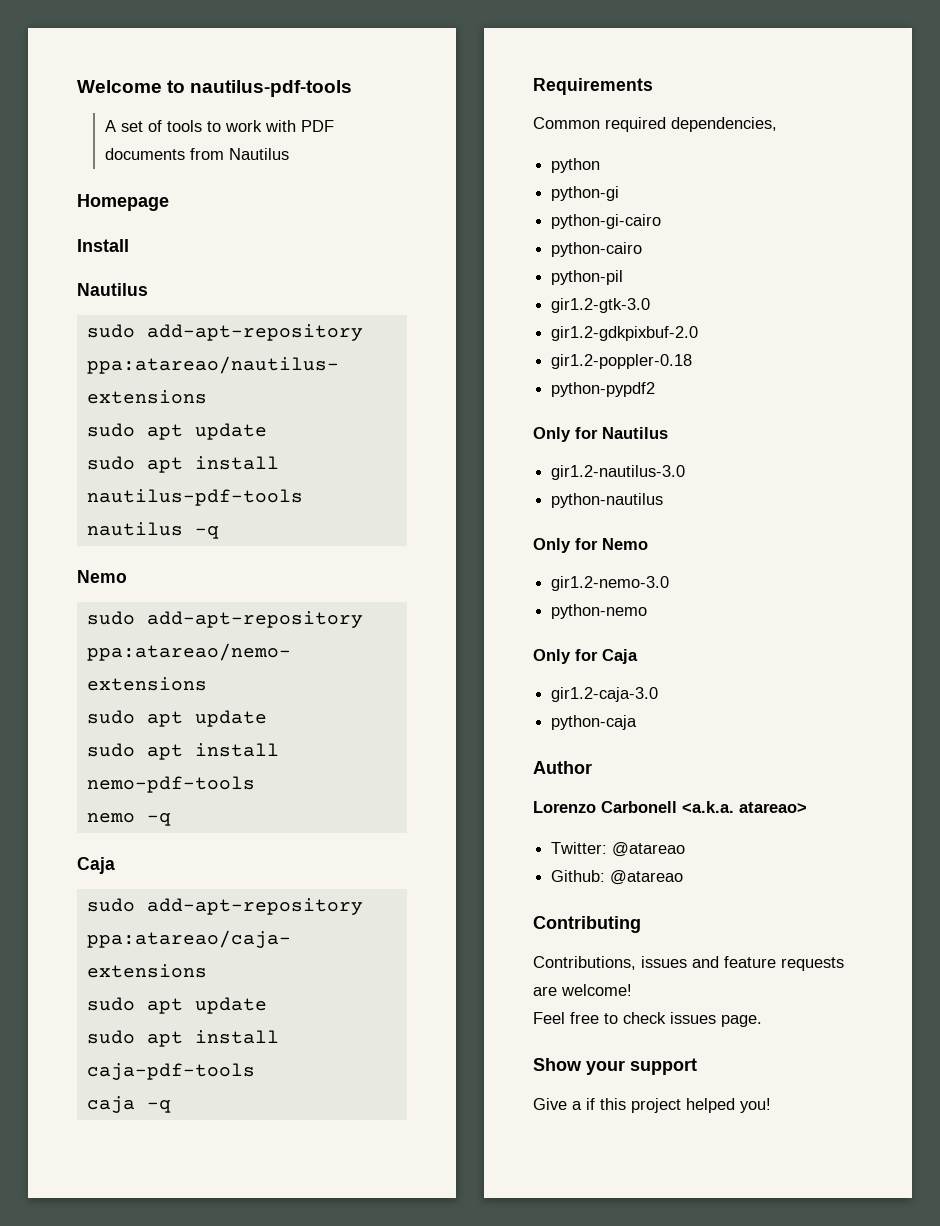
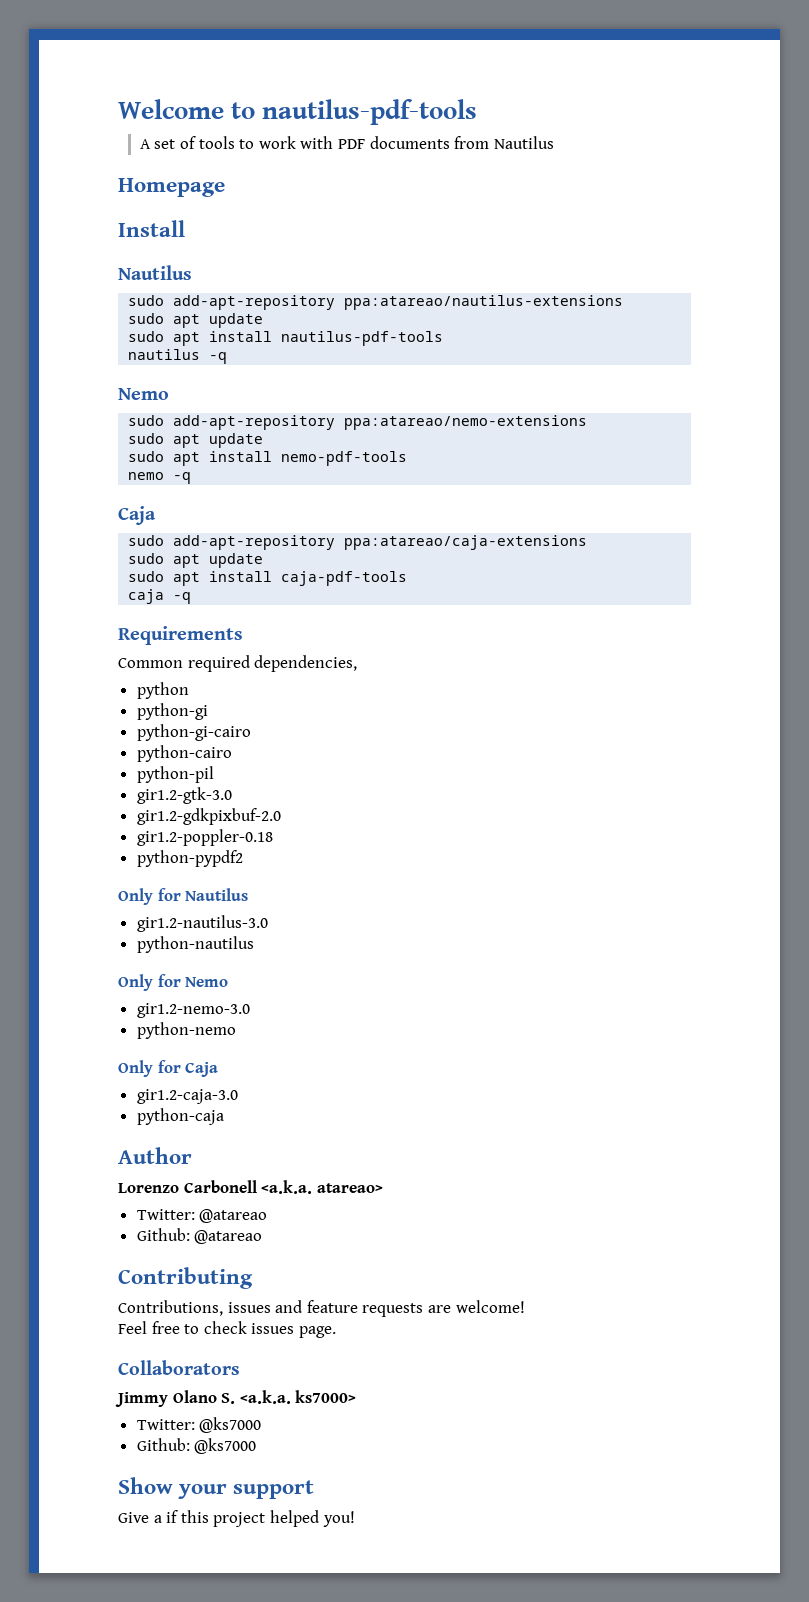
(762, 1021) none -> [118,1360,240,1375] [115,1390,357,1407] [136,1417,262,1433] [136,1438,257,1454] // Collaborators // Jimmy Olano S. <a.k.a. ks7000> // Twitter: @ks7000 // Github: @ks7000

